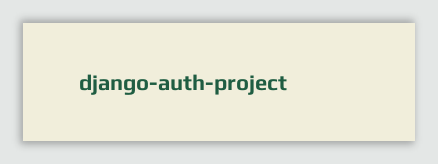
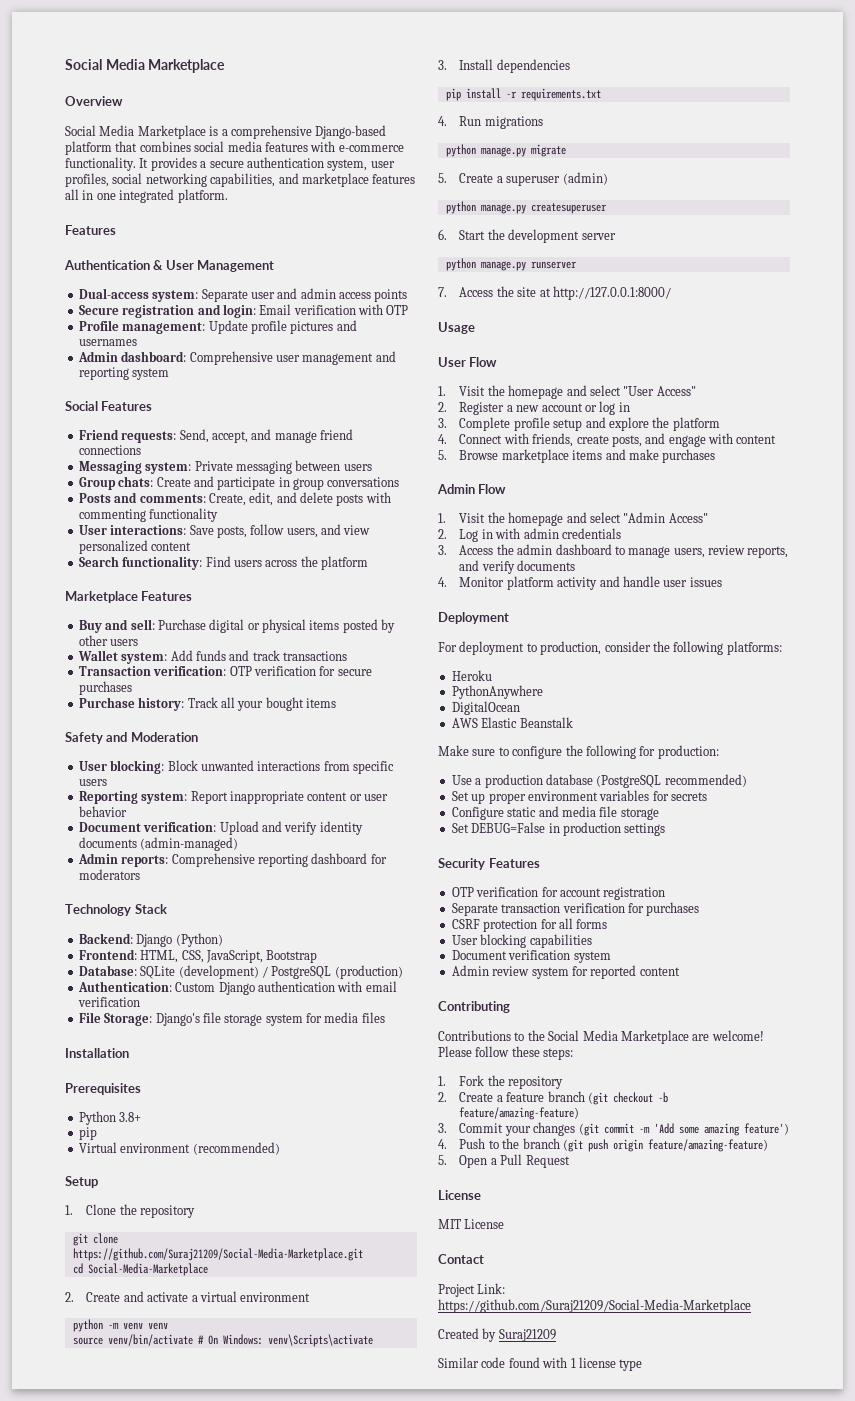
[79,74,287,95] django-auth-project -> [65,59,226,73] [65,96,123,106] [65,125,387,139] [65,141,404,155] [65,157,395,171] [65,173,416,187] [65,189,228,203] [65,225,116,235] [64,260,275,272] [78,288,408,302] [78,304,409,318] [78,320,357,334] [78,339,137,346] [77,351,396,365] [78,367,170,380] [65,401,153,411] [78,429,353,443] [78,445,141,455] [78,460,372,474] [78,476,400,490] [78,492,391,506] [78,508,219,522] [78,524,371,538] [78,540,192,554] [78,556,368,570] [65,591,193,603] [78,619,396,633] [78,635,139,646] [77,650,347,664] [78,666,372,676] [78,681,132,695] [78,697,336,711] [65,732,198,744] [78,760,394,774] [78,779,107,786] [78,791,388,804] [78,806,127,817] [78,821,363,835] [78,837,239,851] [77,853,387,867] [78,869,140,880] [65,904,167,916] [78,933,223,947] [78,949,318,963] [78,965,403,979] [77,981,397,995] [77,997,140,1007] [78,1012,385,1026] [65,1048,129,1058] [65,1083,141,1095] [78,1111,142,1125] [78,1127,97,1140] [78,1142,280,1155] [65,1176,98,1188] [65,1204,196,1218] [72,1233,118,1246] [72,1248,363,1261] [72,1263,208,1276] [65,1291,311,1302] [72,1319,168,1332] [72,1334,373,1347] [438,59,570,73] [445,88,601,101] [438,116,543,129] [445,144,566,157] [438,172,608,186] [445,201,607,214] [438,229,616,243] [445,258,577,271] [438,286,671,300] [438,322,475,334] [438,357,498,367] [438,385,696,399] [438,401,630,415] [438,417,720,431] [438,433,777,447] [438,449,716,463] [437,484,507,494] [438,512,708,526] [438,528,621,542] [438,544,789,558] [459,560,576,574] [438,576,722,590] [438,612,509,624] [438,641,782,655] [451,670,492,681] [451,685,543,699] [451,701,520,715] [451,717,573,728] [438,745,719,759] [451,774,747,788] [451,790,707,804] [451,806,659,820] [451,822,666,836] [438,858,540,870] [451,887,666,900] [451,902,700,916] [451,918,608,932] [451,934,592,948] [451,950,611,963] [451,965,680,979] [438,1001,510,1013] [438,1030,764,1044] [438,1046,574,1060] [438,1075,564,1089] [438,1091,668,1105] [459,1107,580,1120] [438,1122,789,1136] [438,1138,768,1152] [438,1154,570,1168] [438,1190,481,1200] [438,1219,505,1229] [438,1254,484,1264] [438,1283,506,1297] [438,1299,751,1313] [438,1328,556,1342] [438,1357,643,1371] Social Media Marketplace // Overview // Social Media Marketplace is a comprehensive Django-based platform that combines social media features with e-commerce functionality. It provides a secure authentication system, user profiles, social networking capabilities, and marketplace features all in one integrated platform. // Features // Authentication & User Management // Dual-access system: Separate user and admin access points // Secure registration and login: Email verification with OTP // Profile management: Update profile pictures and usernames // Admin dashboard: Comprehensive user management and reporting system // Social Features // Friend requests: Send, accept, and manage friend connections // Messaging system: Private messaging between users // Group chats: Create and participate in group conversations // Posts and comments: Create, edit, and delete posts with commenting functionality // User interactions: Save posts, follow users, and view personalized content // Search functionality: Find users across the platform // Marketplace Features // Buy and sell: Purchase digital or physical items posted by other users // Wallet system: Add funds and track transactions // Transaction verification: OTP verification for secure purchases // Purchase history: Track all your bought items // Safety and Moderation // User blocking: Block unwanted interactions from specific users // Reporting system: Report inappropriate content or user behavior // Document verification: Upload and verify identity documents (admin-managed) // Admin reports: Comprehensive reporting dashboard for moderators // Technology Stack // Backend: Django (Python) // Frontend: HTML, CSS, JavaScript, Bootstrap // Database: SQLite (development) / PostgreSQL (production) // Authentication: Custom Django authentication with email verification // File Storage: Django's file storage system for media files // Installation // Prerequisites // Python 3.8+ // pip // Virtual environment (recommended) // Setup // 1. Clone the repository // git clone https://github.com/Suraj21209/Social-Media-Marketplace.git // cd Social-Media-Marketplace // 2. Create and activate a virtual environment // python -m venv venv // source venv/bin/activate # On Windows: venv\Scripts\activate // 3. Install dependencies // pip install -r requirements.txt // 4. Run migrations // python manage.py migrate // 5. Create a superuser (admin) // python manage.py createsuperuser // 6. Start the development server // python manage.py runserver // 7. Access the site at http://127.0.0.1:8000/ // Usage // User Flow // 1. Visit the homepage and select "User Access" // 2. Register a new account or log in // 3. Complete profile setup and explore the platform // 4. Connect with friends, create posts, and engage with content // 5. Browse marketplace items and make purchases // Admin Flow // 1. Visit the homepage and select "Admin Access" // 2. Log in with admin credentials // 3. Access the admin dashboard to manage users, review reports, and verify documents // 4. Monitor platform activity and handle user issues // Deployment // For deployment to production, consider the following platforms: // Heroku // PythonAnywhere // DigitalOcean // AWS Elastic Beanstalk // Make sure to configure the following for production: // Use a production database (PostgreSQL recommended) // Set up proper environment variables for secrets // Configure static and media file storage // Set DEBUG=False in production settings // Security Features // OTP verification for account registration // Separate transaction verification for purchases // CSRF protection for all forms // User blocking capabilities // Document verification system // Admin review system for reported content // Contributing // Contributions to the Social Media Marketplace are welcome! Please follow these steps: // 1. Fork the repository // 2. Create a feature branch (git checkout -b feature/amazing-feature) // 3. Commit your changes (git commit -m 'Add some amazing feature') // 4. Push to the branch (git push origin feature/amazing-feature) // 5. Open a Pull Request // License // MIT License // Contact // Project Link: https://github.com/Suraj21209/Social-Media-Marketplace // Created by Suraj21209 // Similar code found with 1 license type

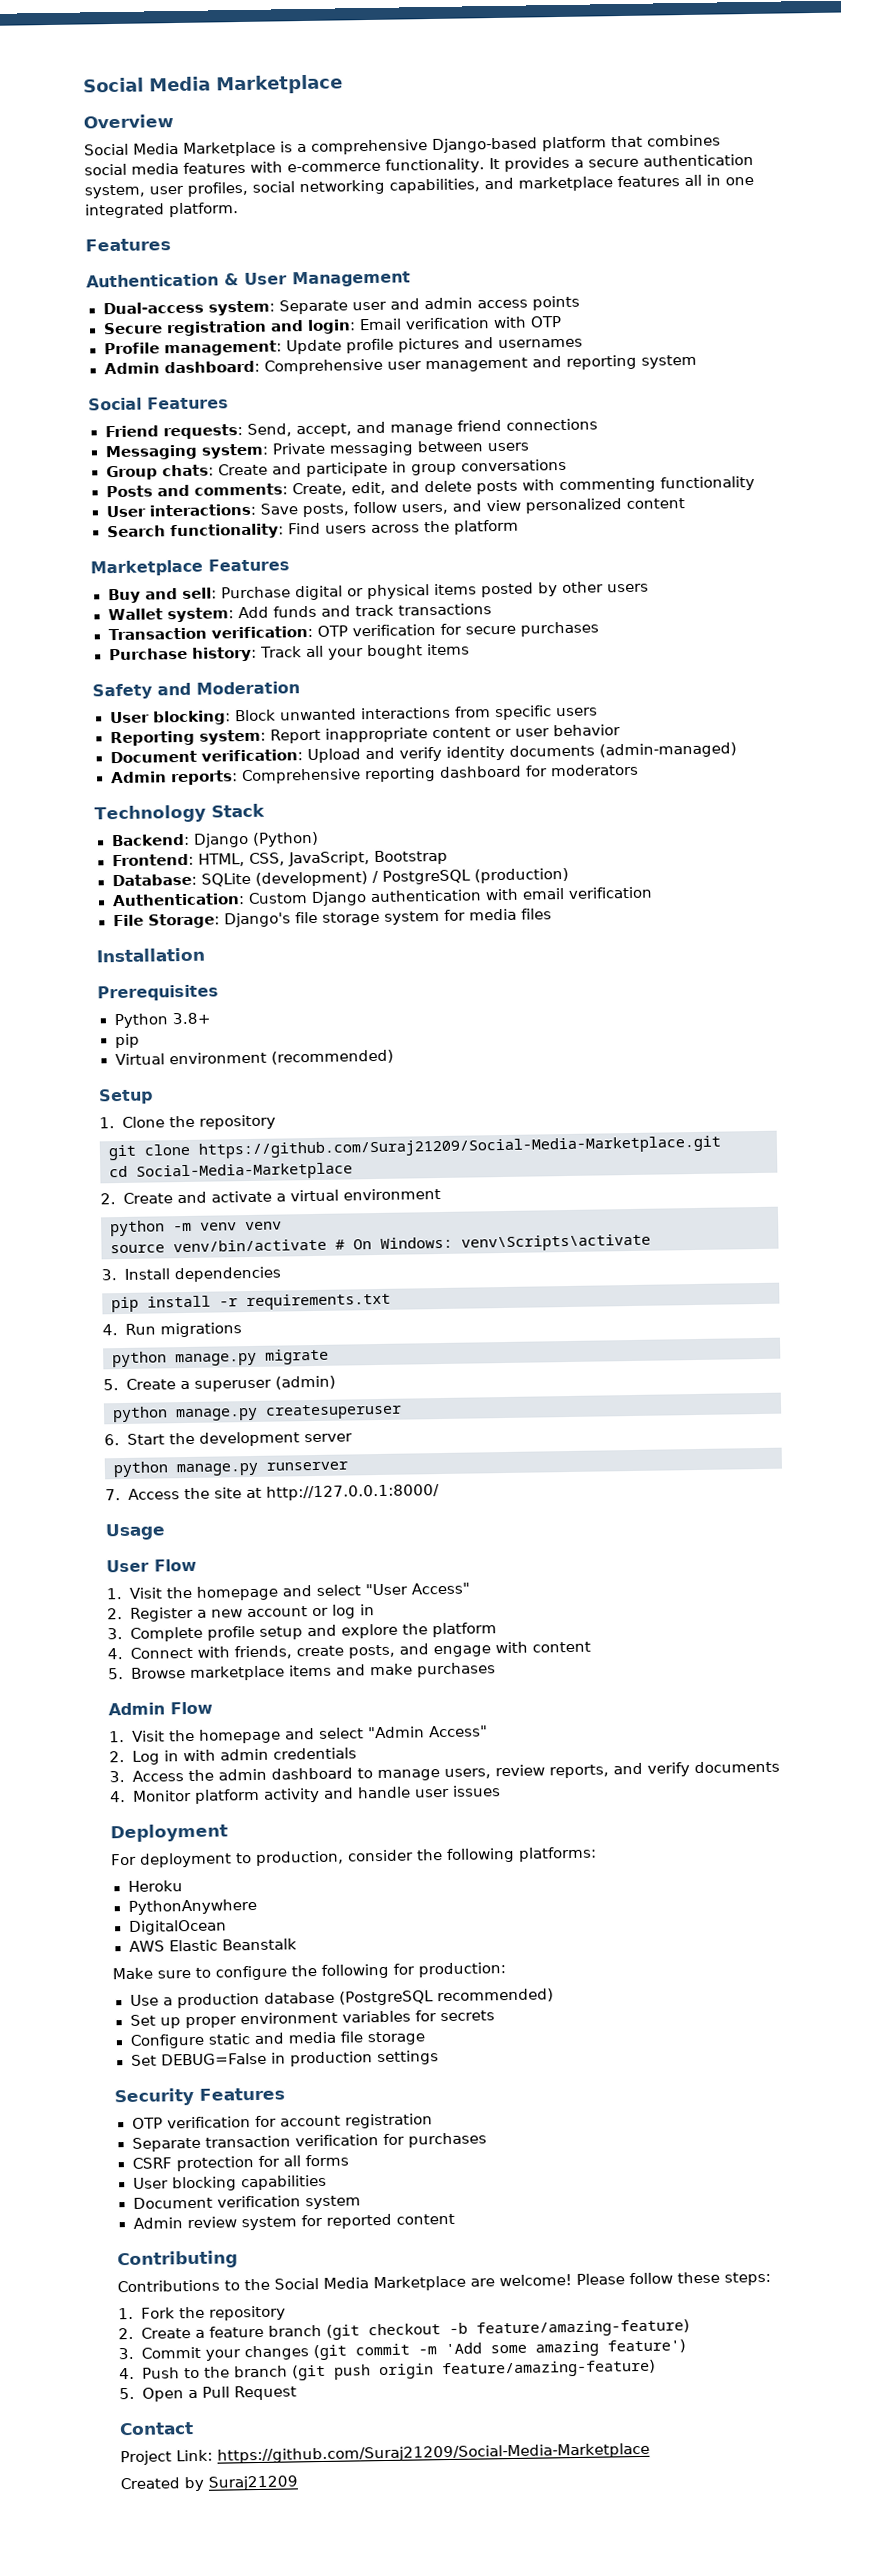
[438,1190,481,1200] [438,1219,505,1229] // License // MIT License -> (297, 2393) none
[438,1357,643,1371] // Similar code found with 1 license type -> (298, 2483) none

